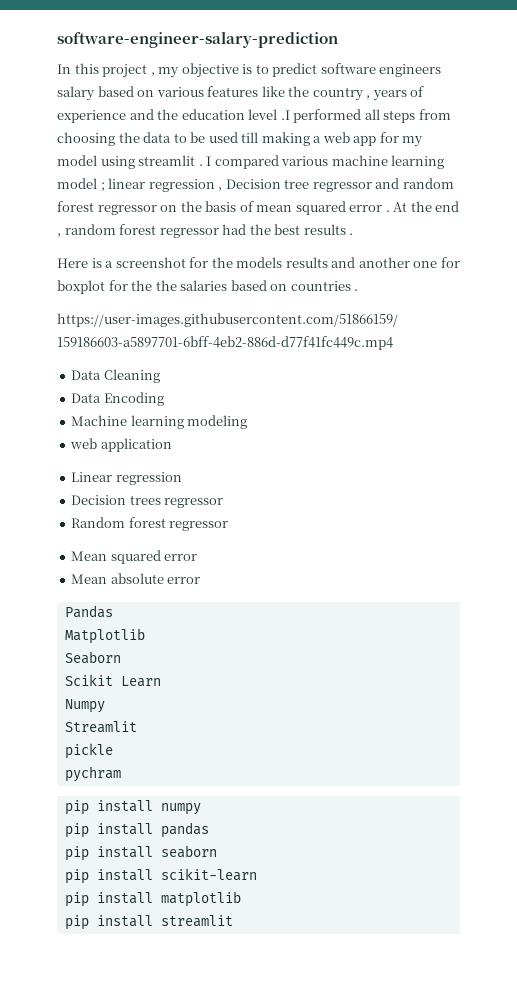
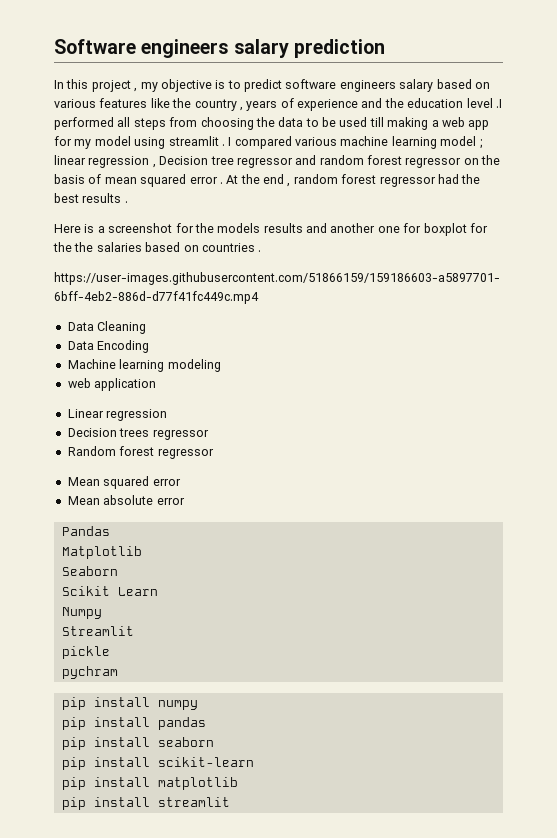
[57,31,338,48] software-engineer-salary-prediction -> [54,39,385,58] Software engineers salary prediction

